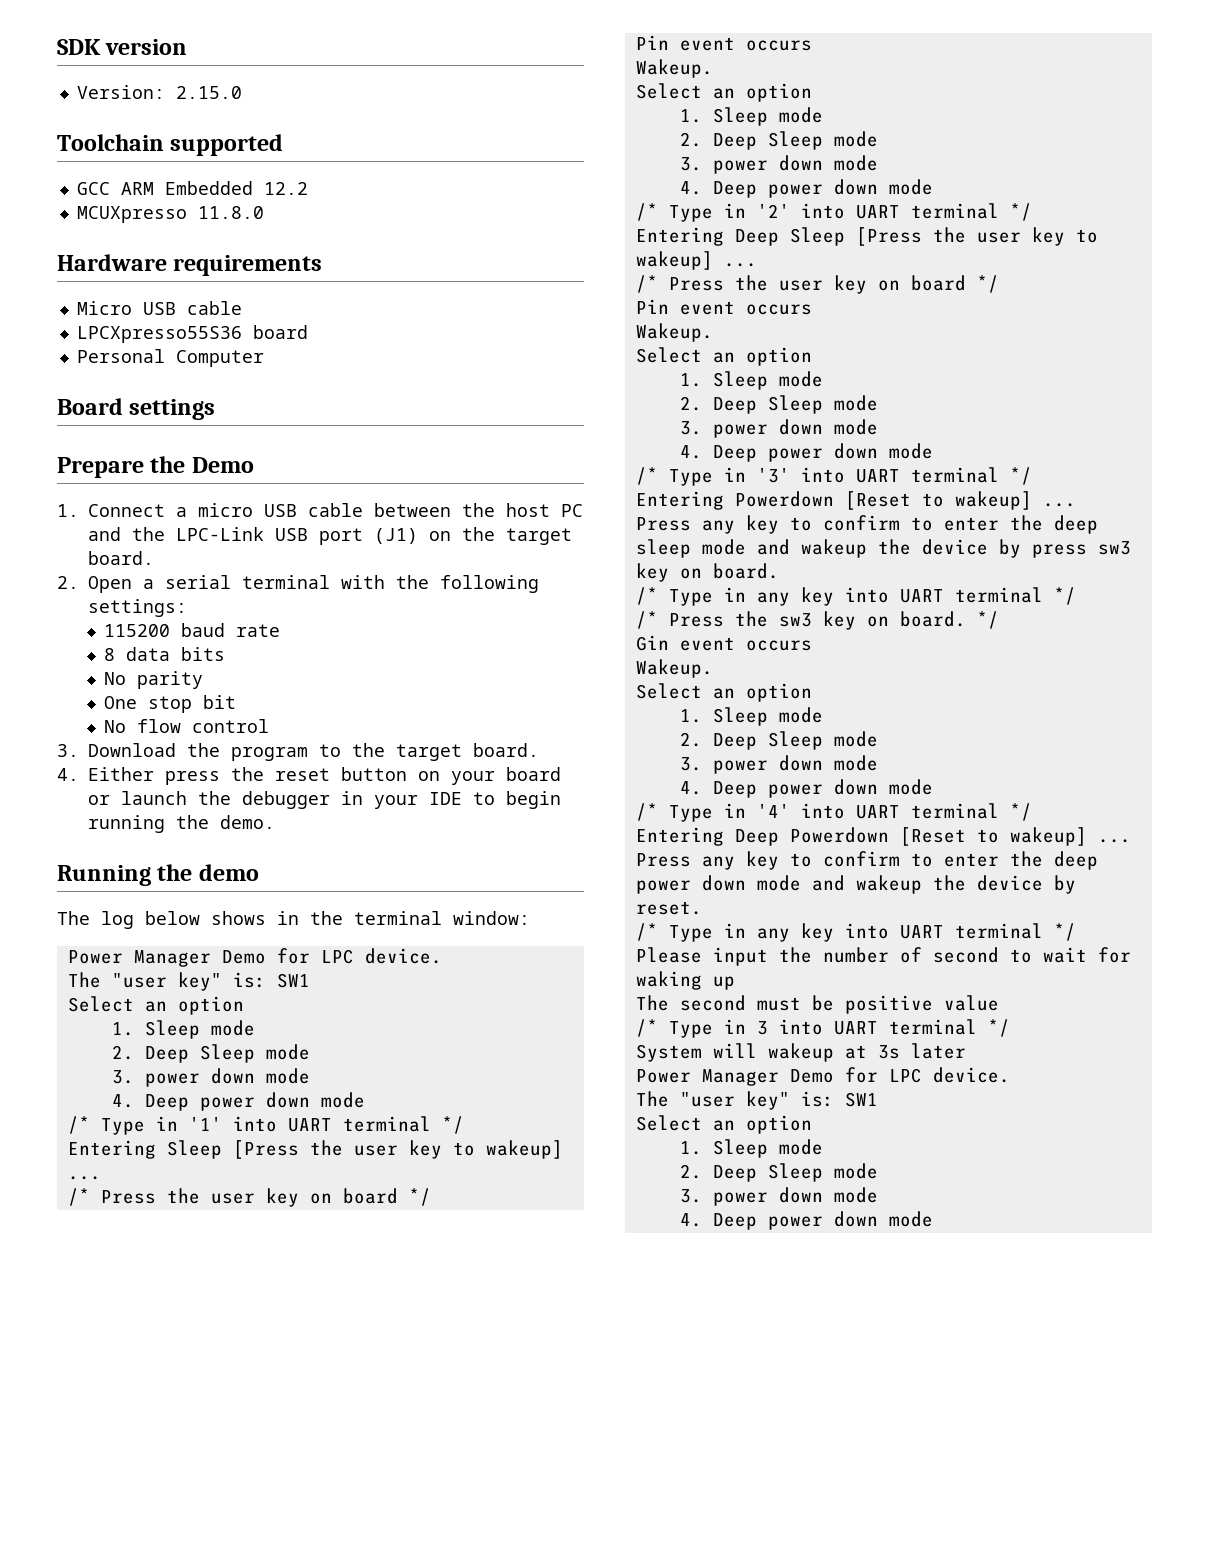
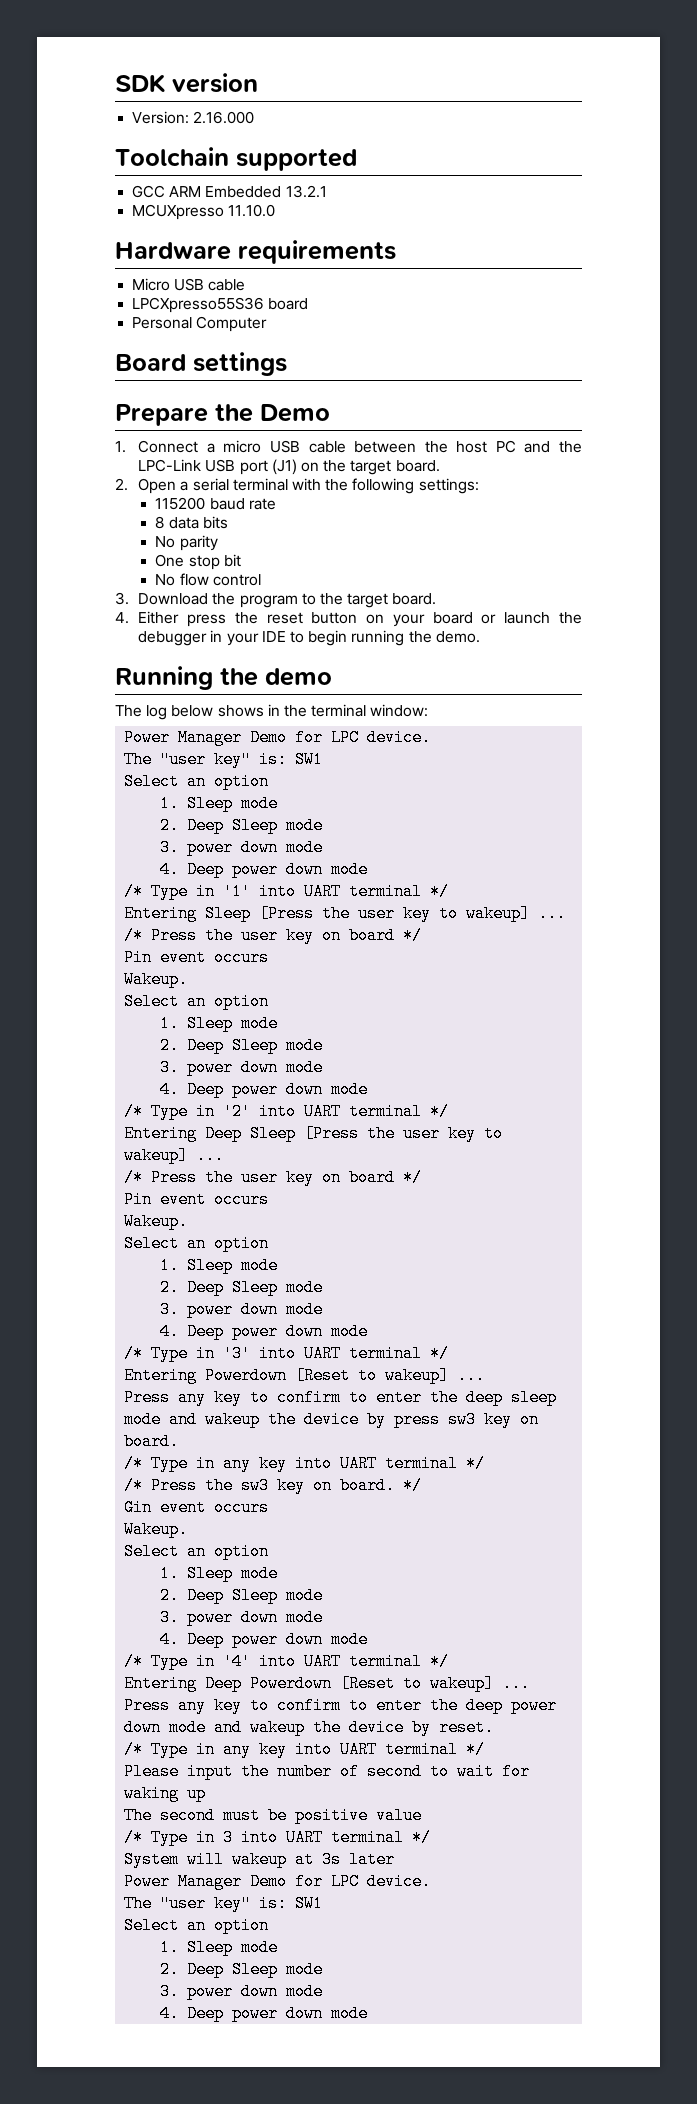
[175,86,242,99] 2.15.0 -> [193,111,255,124] 2.16.000
[263,182,308,195] 12.2 -> [285,185,327,198] 13.2.1
[197,206,264,219] 11.8.0 -> [228,204,276,217] 11.10.0

